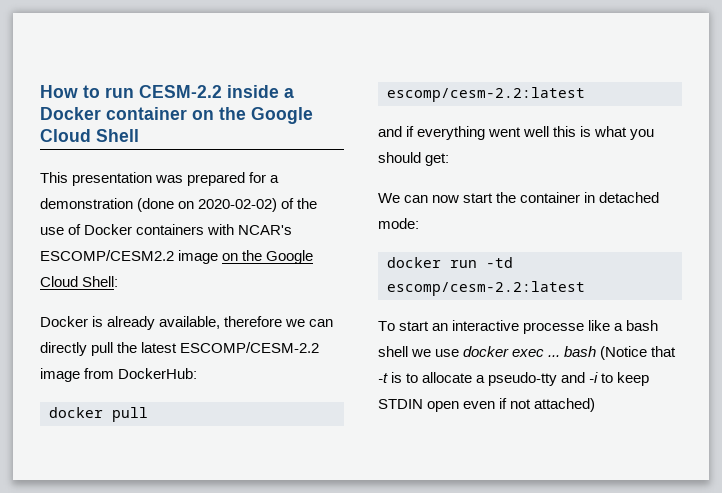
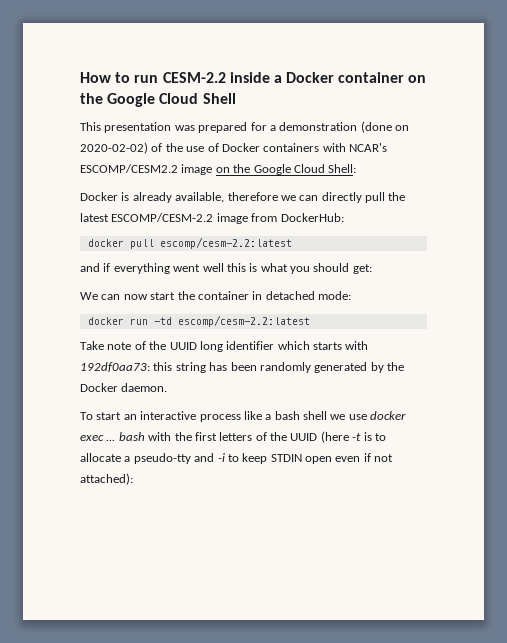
(585, 288) none -> [80,341,369,352] [80,362,404,373] [80,383,168,392] // Take note of the UUID long identifier which starts with 192df0aa73: this string has been randomly generated by the Docker daemon.
[523,322,585,334] processe -> [199,414,241,422] process
[600,346,677,360] (Notice that -> [148,431,349,443] with the first letters of the UUID (here
[534,398,596,412] attached) -> [80,473,133,485] attached):

